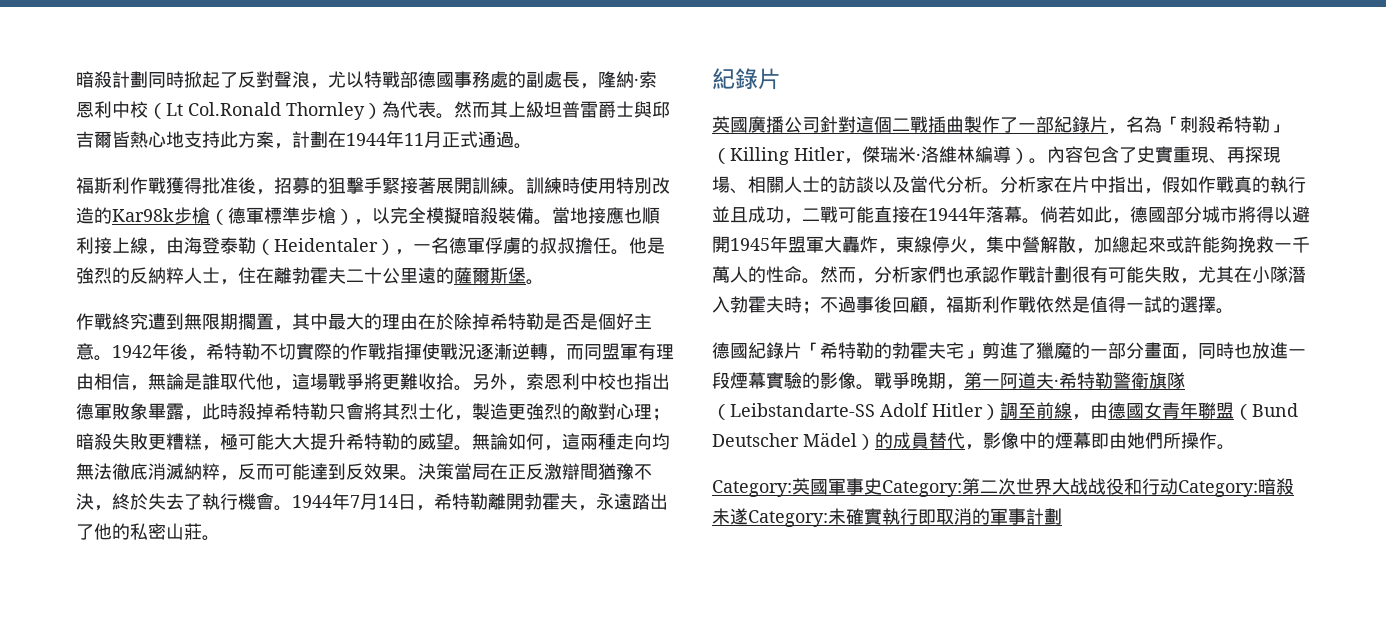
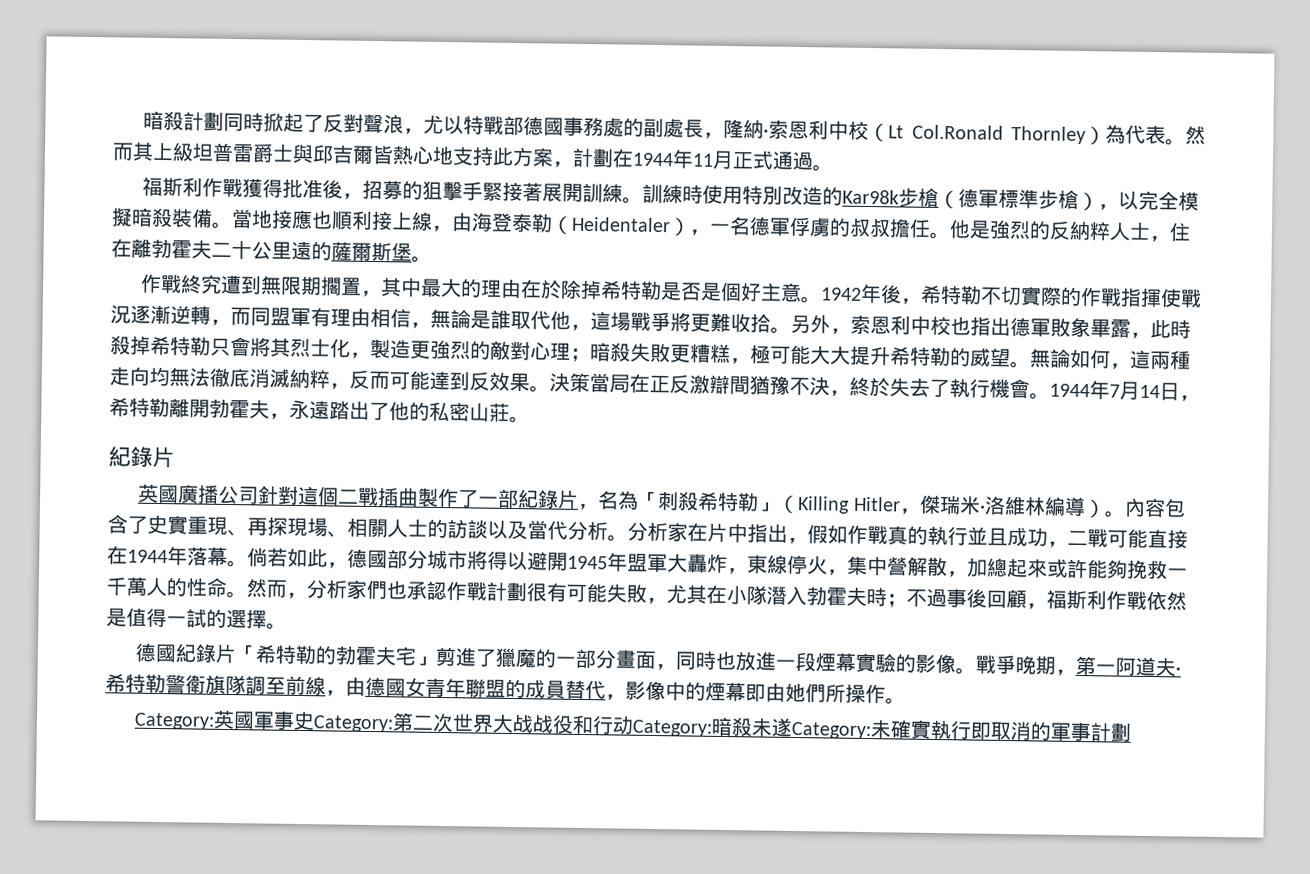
[712,403,1000,420] （Leibstandarte-SS Adolf Hitler） -> (246, 684) none
[1234,403,1298,420] [712,432,875,450] （Bund Deutscher Mädel） -> (506, 688) none

